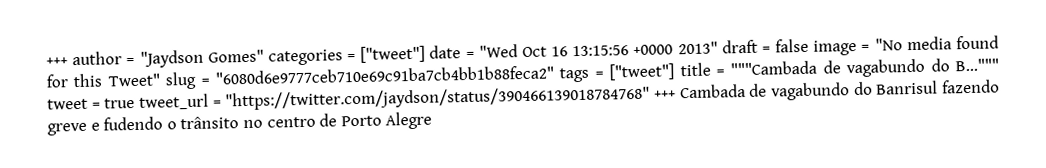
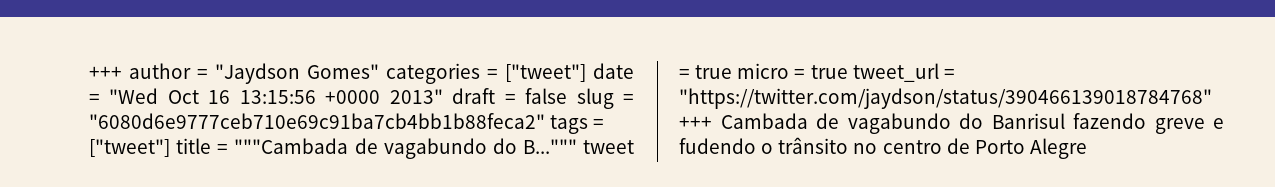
[813,35,999,56] [46,73,160,88] image = "No media found for this Tweet" -> (568, 96) none
(136, 103) none -> [737,63,848,79] micro = true

